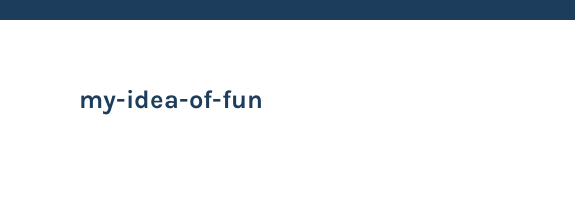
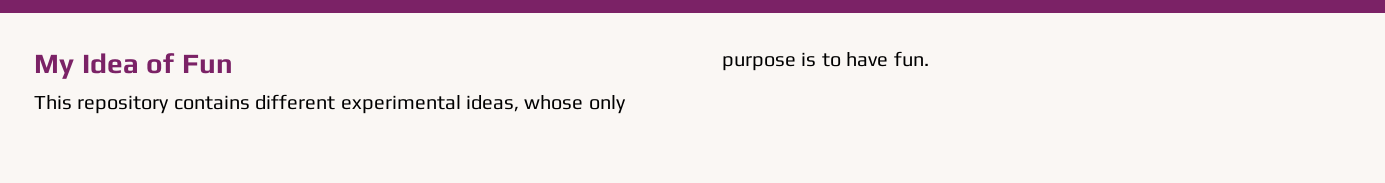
[79,89,263,115] my-idea-of-fun -> [34,53,233,79] [34,94,626,114] [722,51,929,71] My Idea of Fun // This repository contains different experimental ideas, whose only purpose is to have fun.

